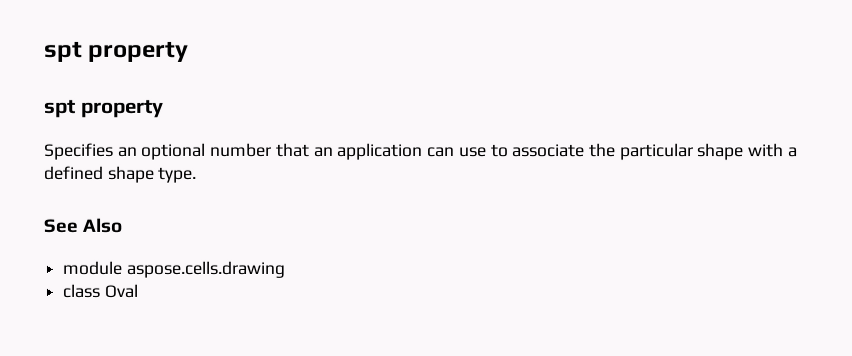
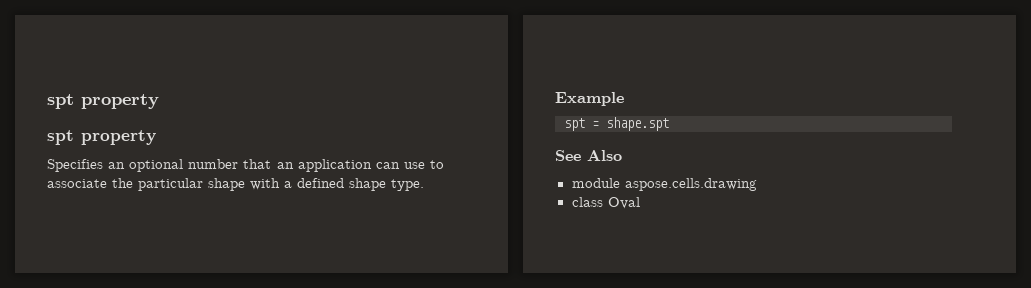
(198, 174) none -> [555,92,624,106] [564,117,669,131] // Example // spt = shape.spt

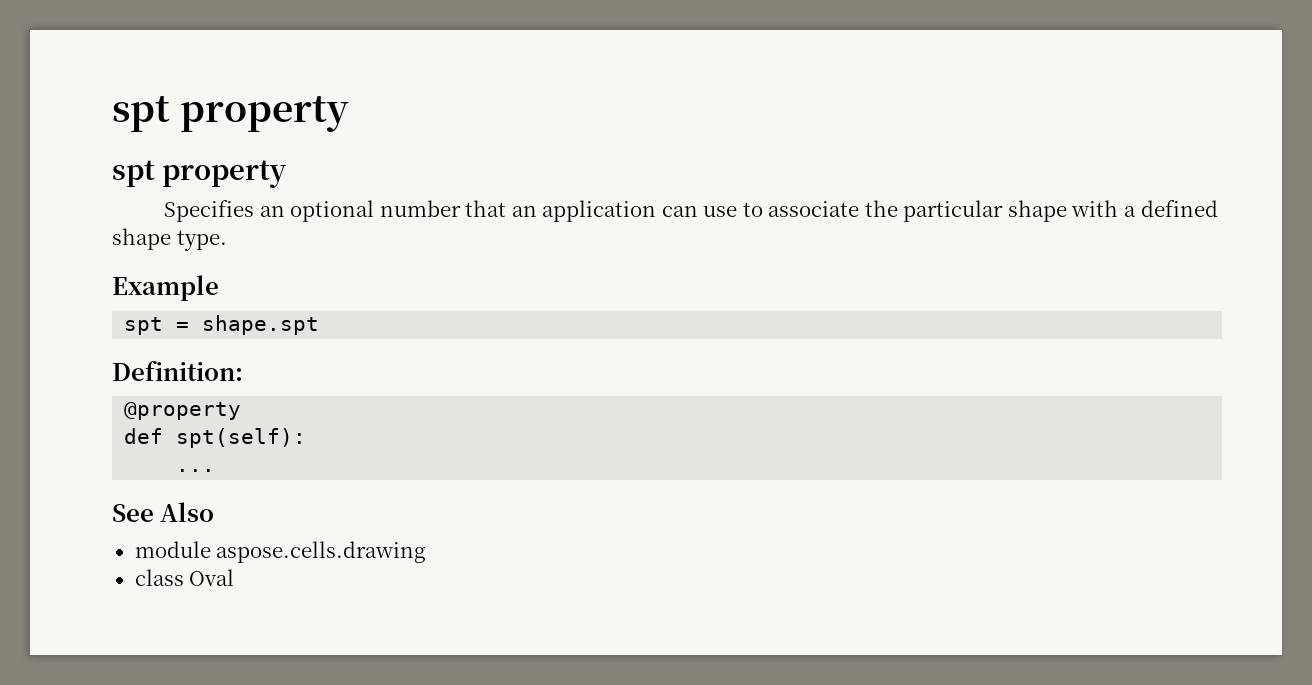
(669, 124) none -> [112,360,243,381] [124,402,242,420] [124,428,307,448] [176,469,216,472] // Definition: // @property // def spt(self): // ...

